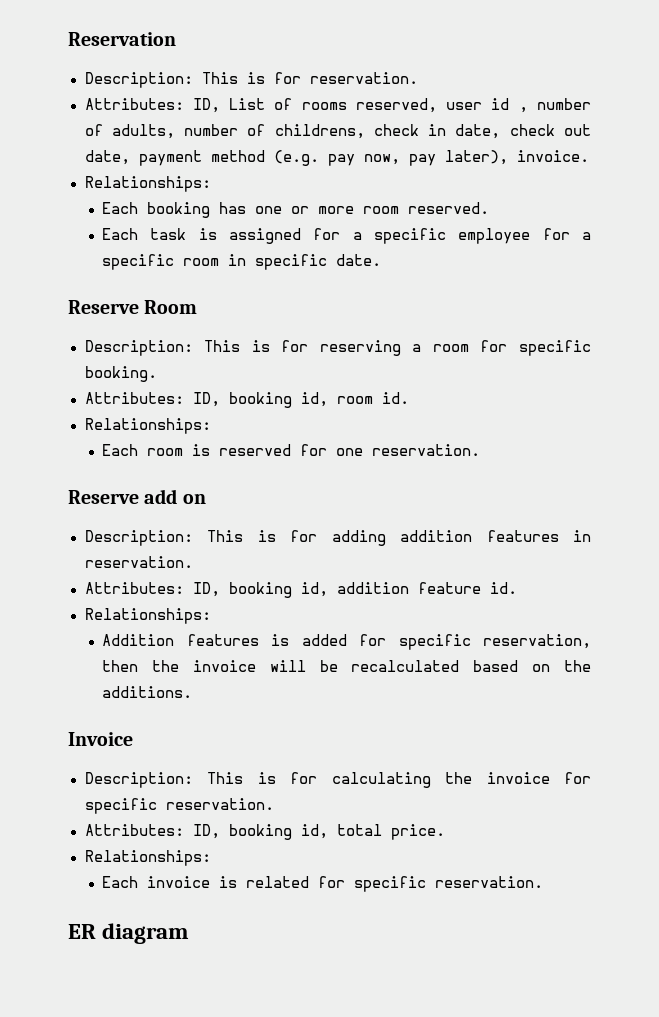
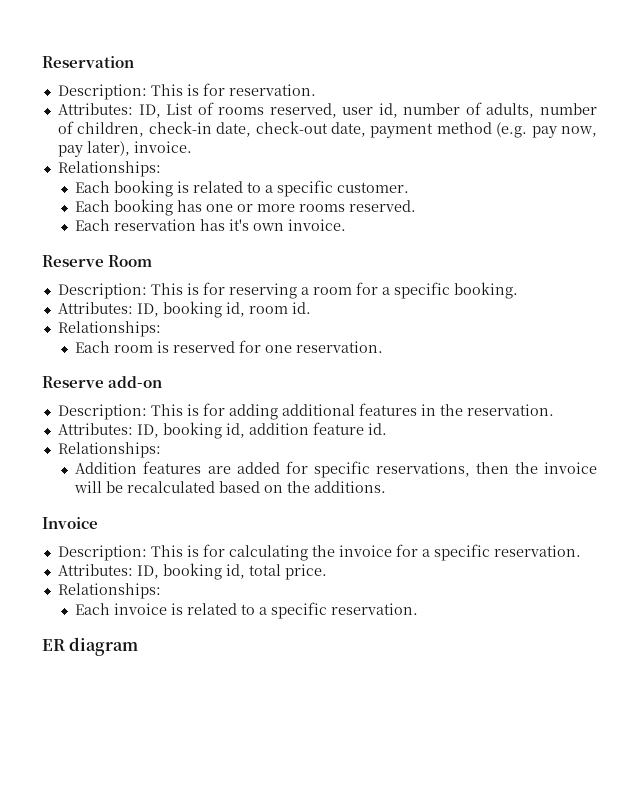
[491,98,528,113] id , -> [378,103,398,118] id,
[274,124,591,139] childrens, check in date, check out -> [77,121,328,137] children, check-in date, check-out
(211, 184) none -> [75,180,410,197] // Each booking is related to a specific customer.
[363,206,400,214] room -> [299,204,346,212] rooms
[150,228,591,244] [102,254,382,270] task is assigned for a specific employee for a specific room in specific date. -> [114,219,347,231] reservation has it's own invoice.
(508, 346) none -> [381,287,390,295] a
[144,489,206,504] add on -> [108,376,163,388] add-on
[400,530,472,542] addition -> [281,404,355,416] additional
(591, 536) none -> [439,404,463,416] the
[271,634,290,646] is -> [207,466,231,474] are
[483,634,591,649] reservation, -> [375,462,470,477] reservations,
(591, 778) none -> [421,549,430,557] a
[318,876,346,888] for -> [241,604,268,615] to a

